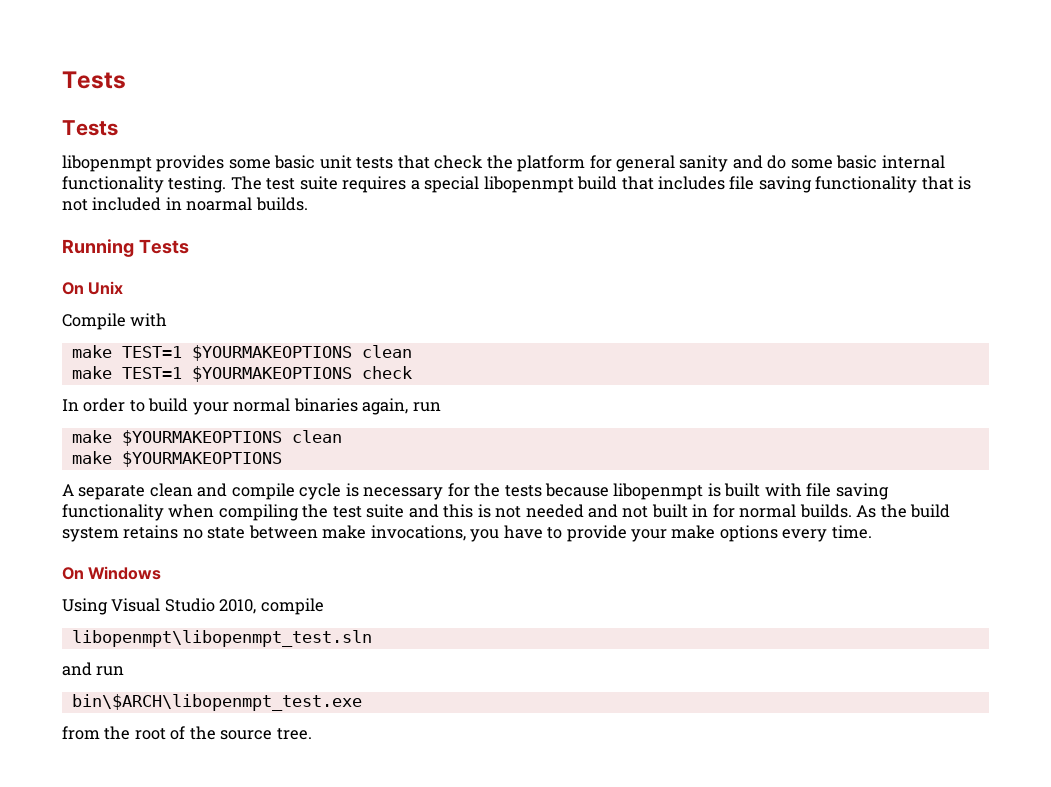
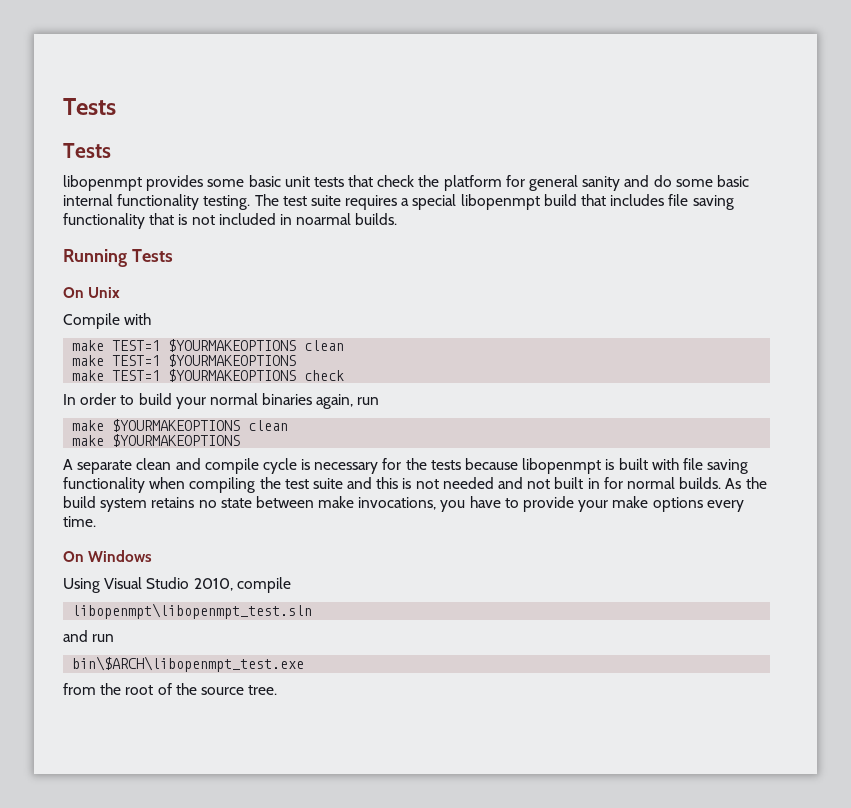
(352, 374) none -> [72,369,297,382] // make TEST=1 $YOURMAKEOPTIONS

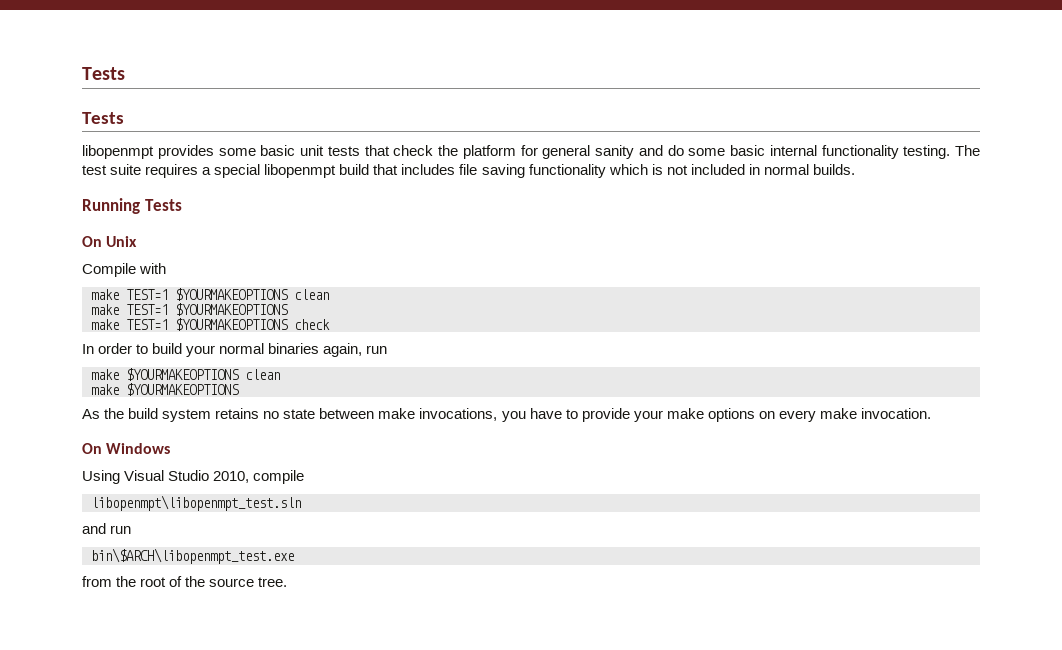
[149,213,175,225] that -> [608,164,648,175] which
[296,213,352,225] noarmal -> [763,164,809,175] normal
[63,458,749,474] [63,477,722,493] A separate clean and compile cycle is necessary for the tests because libopenmpt is built with file saving functionality when compiling the test suite and this is not needed and not built in for normal builds. -> (239, 389) none
[706,500,744,512] [63,516,96,527] every time. -> [758,408,931,422] on every make invocation.

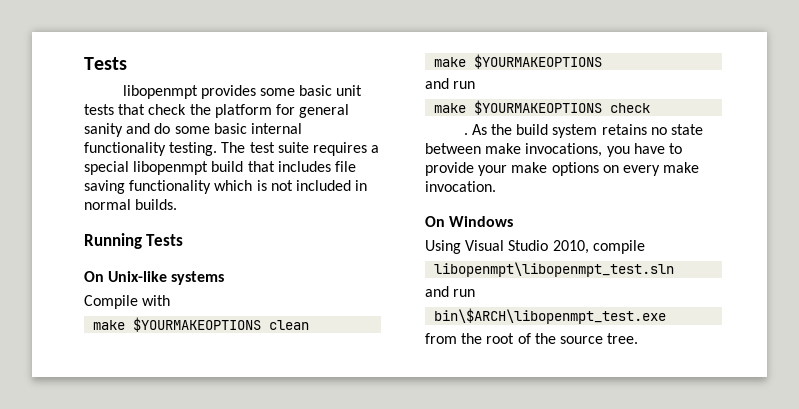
[82,67,125,80] [82,112,124,124] Tests // Tests -> [84,57,127,70] Tests
[106,236,138,247] Unix -> [108,271,225,285] Unix-like systems
[91,288,329,301] [91,303,288,316] [91,318,330,331] [82,343,388,357] // make TEST=1 $YOURMAKEOPTIONS clean // make TEST=1 $YOURMAKEOPTIONS // make TEST=1 $YOURMAKEOPTIONS check // In order to build your normal binaries again, run -> (171, 300) none
(239, 389) none -> [425,78,476,89] [434,100,651,115] [463,133,468,135] and run // make $YOURMAKEOPTIONS check // .

